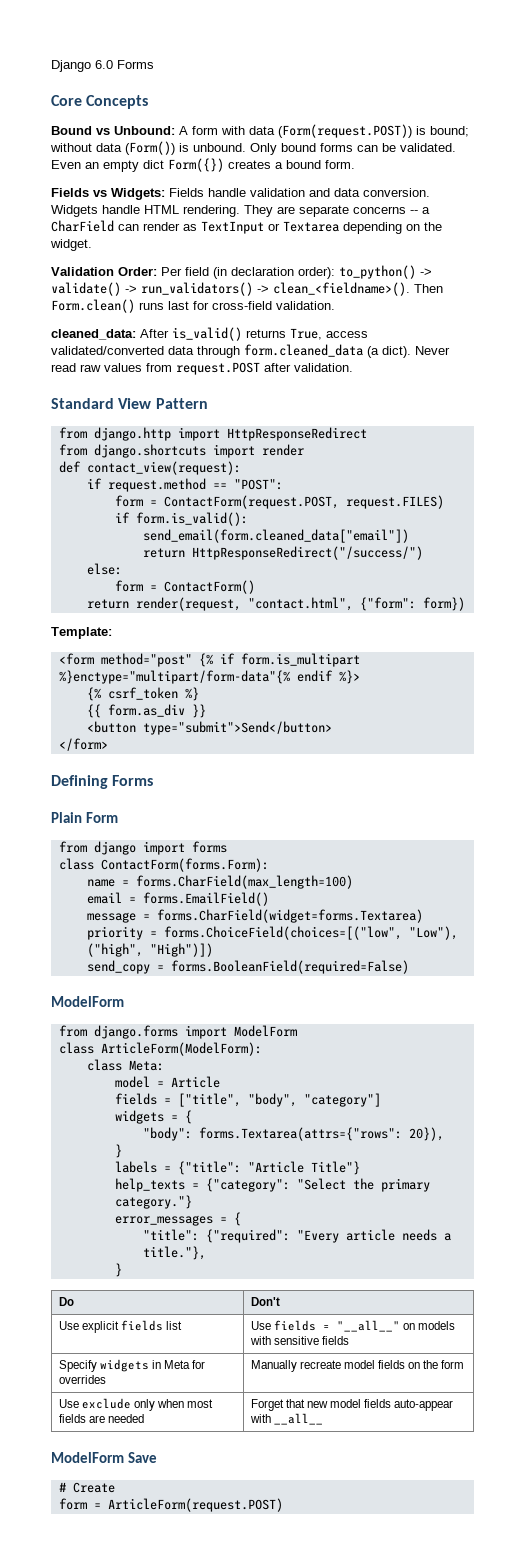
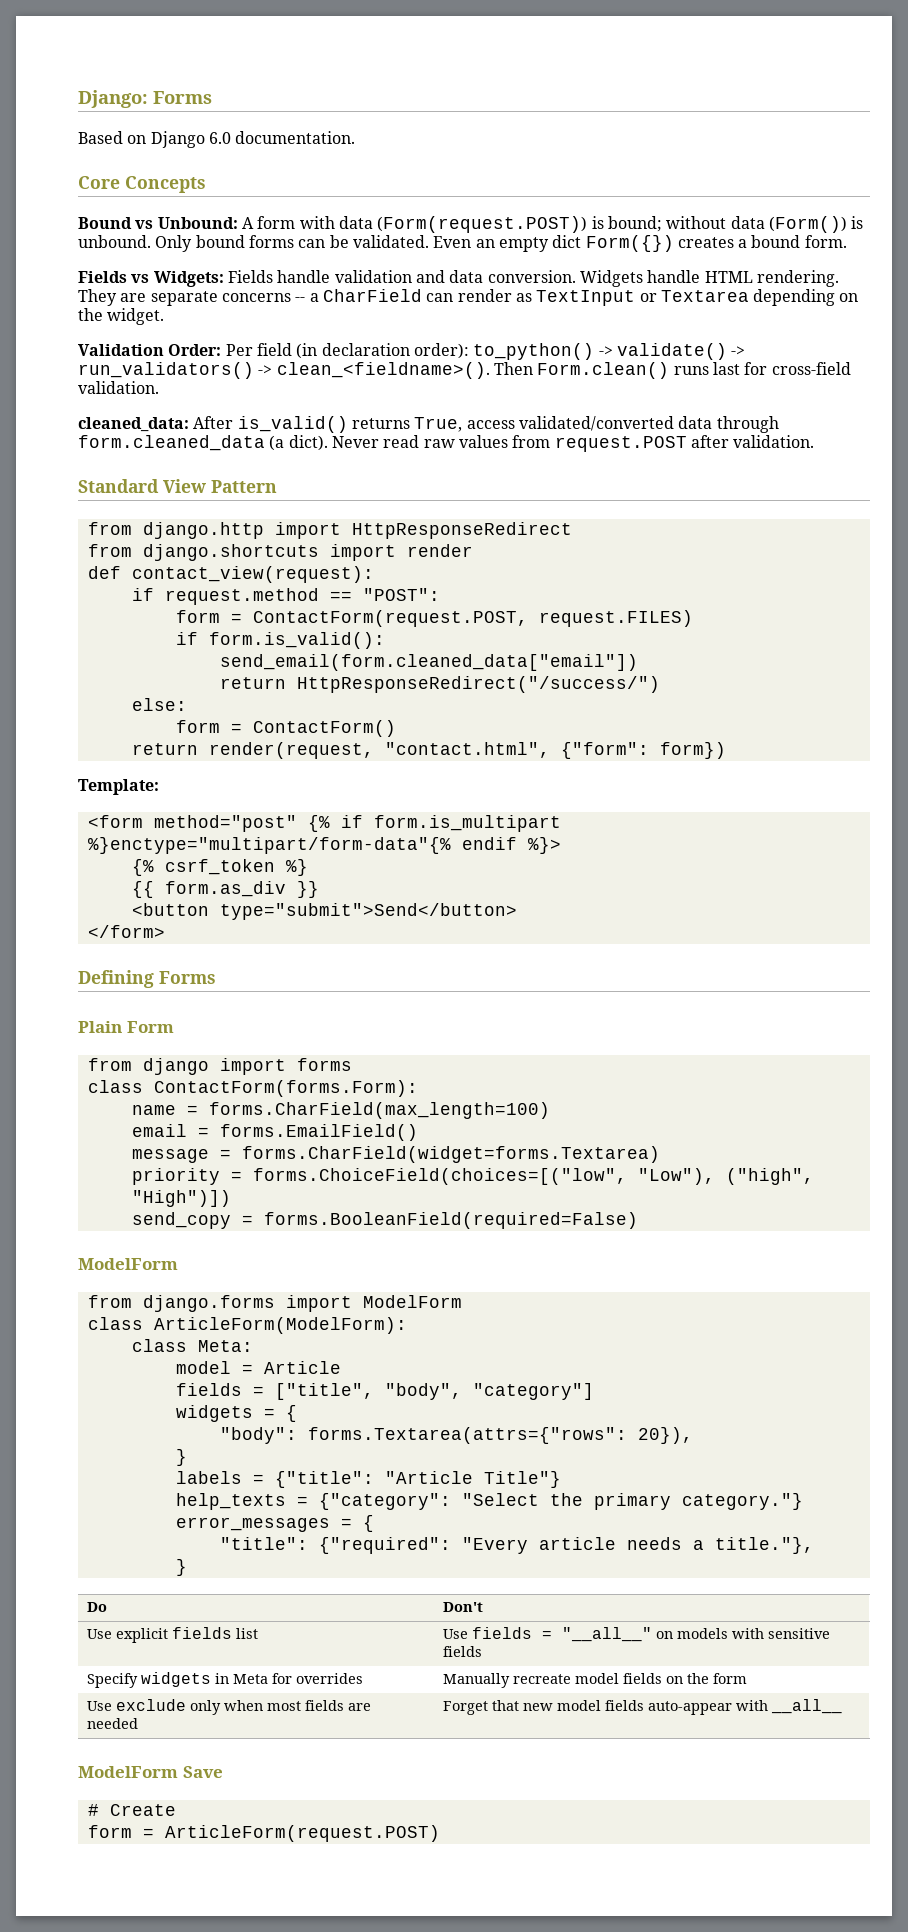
(51, 66) none -> [78,90,212,108] [78,131,147,144] Django: Forms // Based on
[117,60,154,69] Forms -> [235,131,356,144] documentation.

